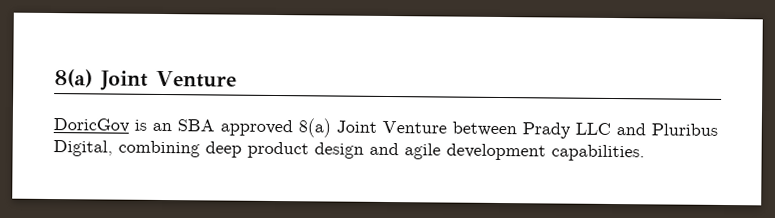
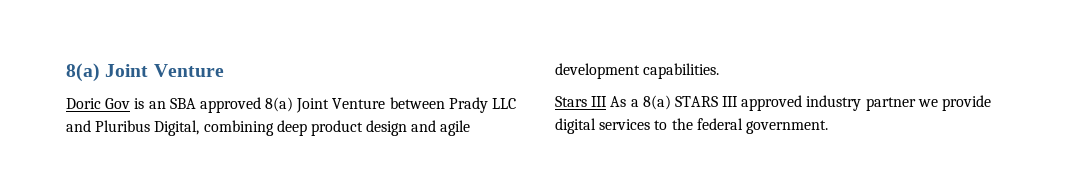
[53,118,130,133] DoricGov -> [66,98,131,109] Doric Gov
(645, 153) none -> [555,95,992,111] [555,118,828,134] // Stars III As a 8(a) STARS III approved industry partner we provide digital services to the federal government.

